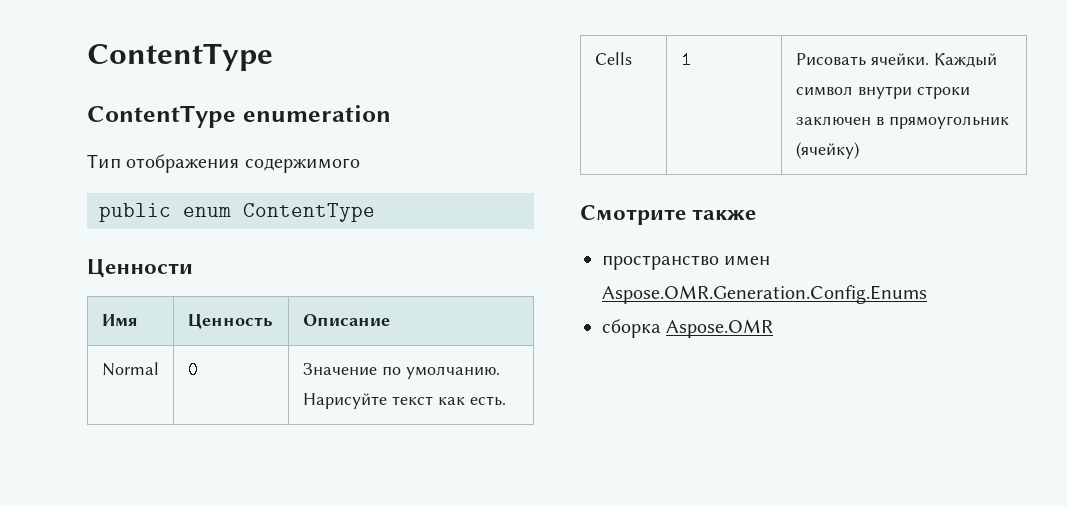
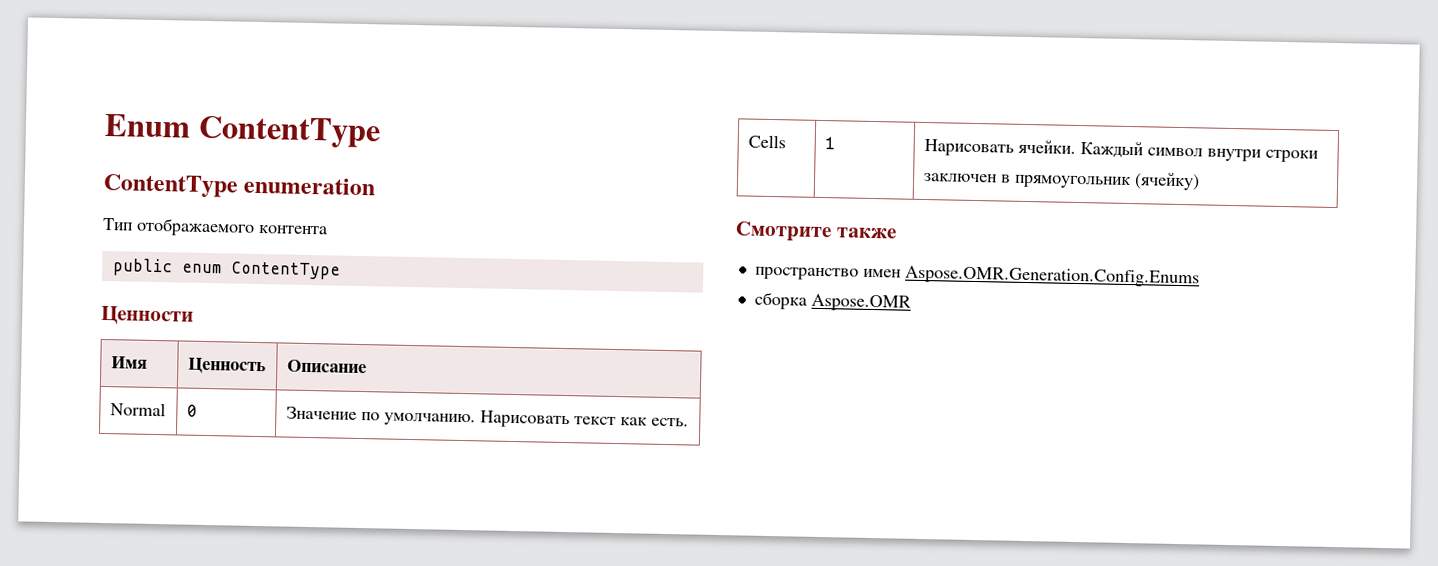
(87, 57) none -> [104,113,191,138] Enum
[126,154,360,173] отображения содержимого -> [136,217,329,237] отображаемого контента
[302,393,387,409] Нарисуйте -> [479,410,570,429] Нарисовать
[795,53,866,66] Рисовать -> [923,138,1014,157] Нарисовать

